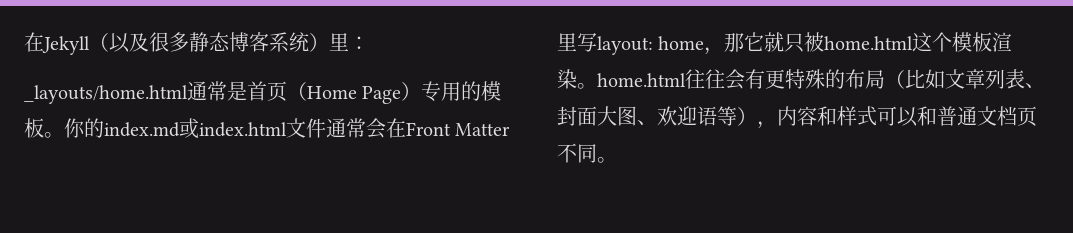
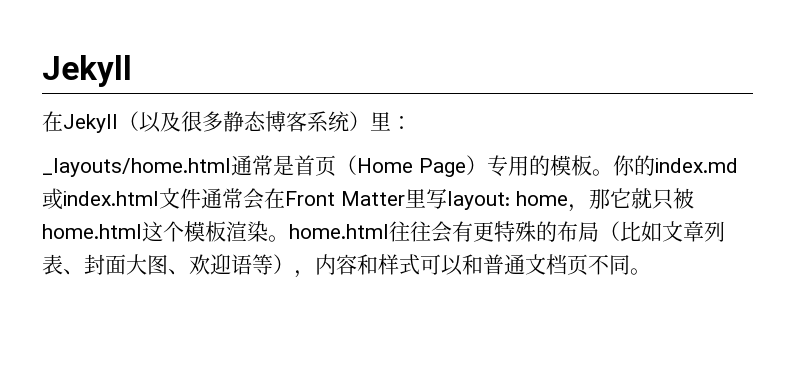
(24, 42) none -> [42,55,132,87] Jekyll //

